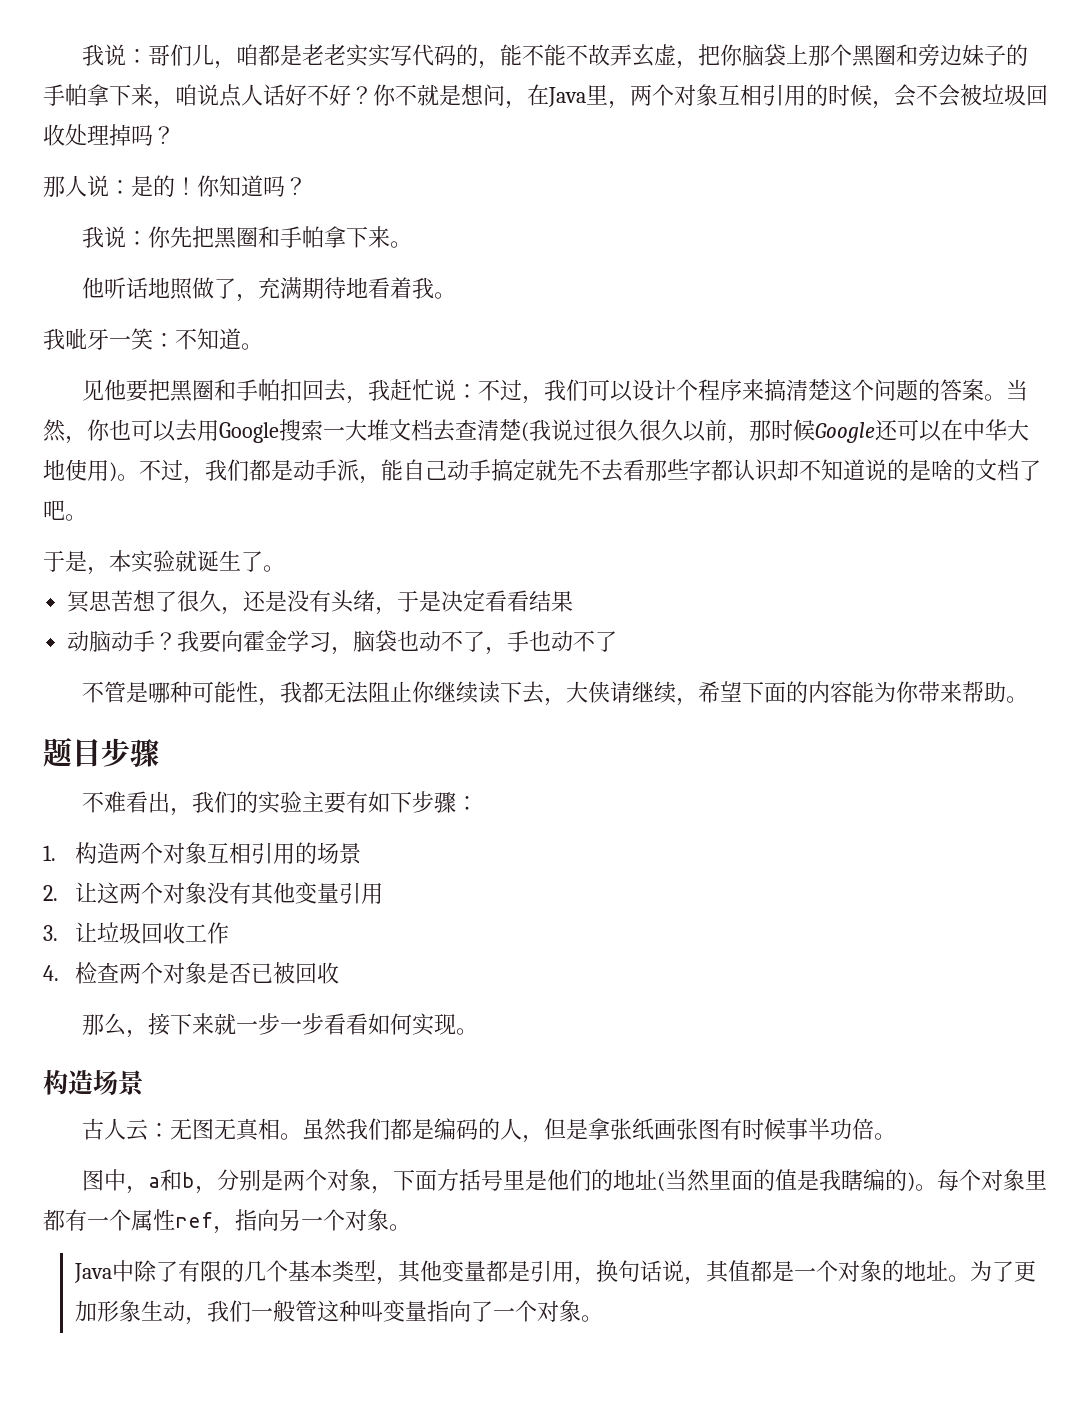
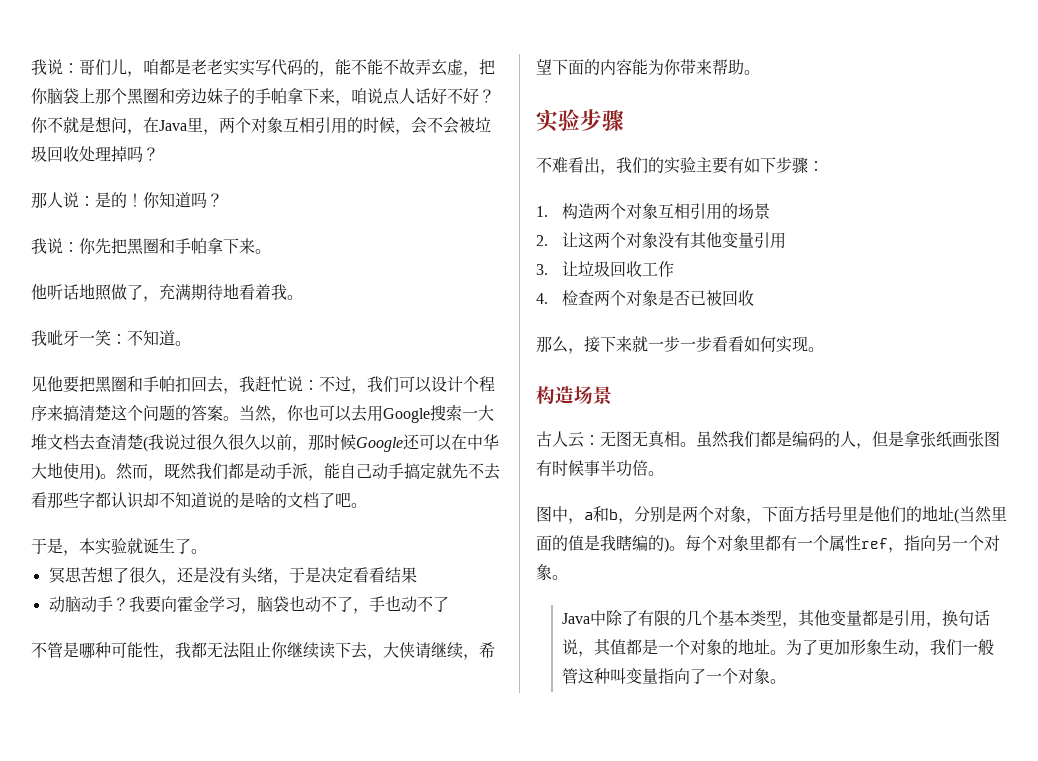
[139,459,205,484] 不过， -> [116,463,197,481] 然而，既然
[43,737,101,767] 题目 -> [536,109,580,132] 实验

